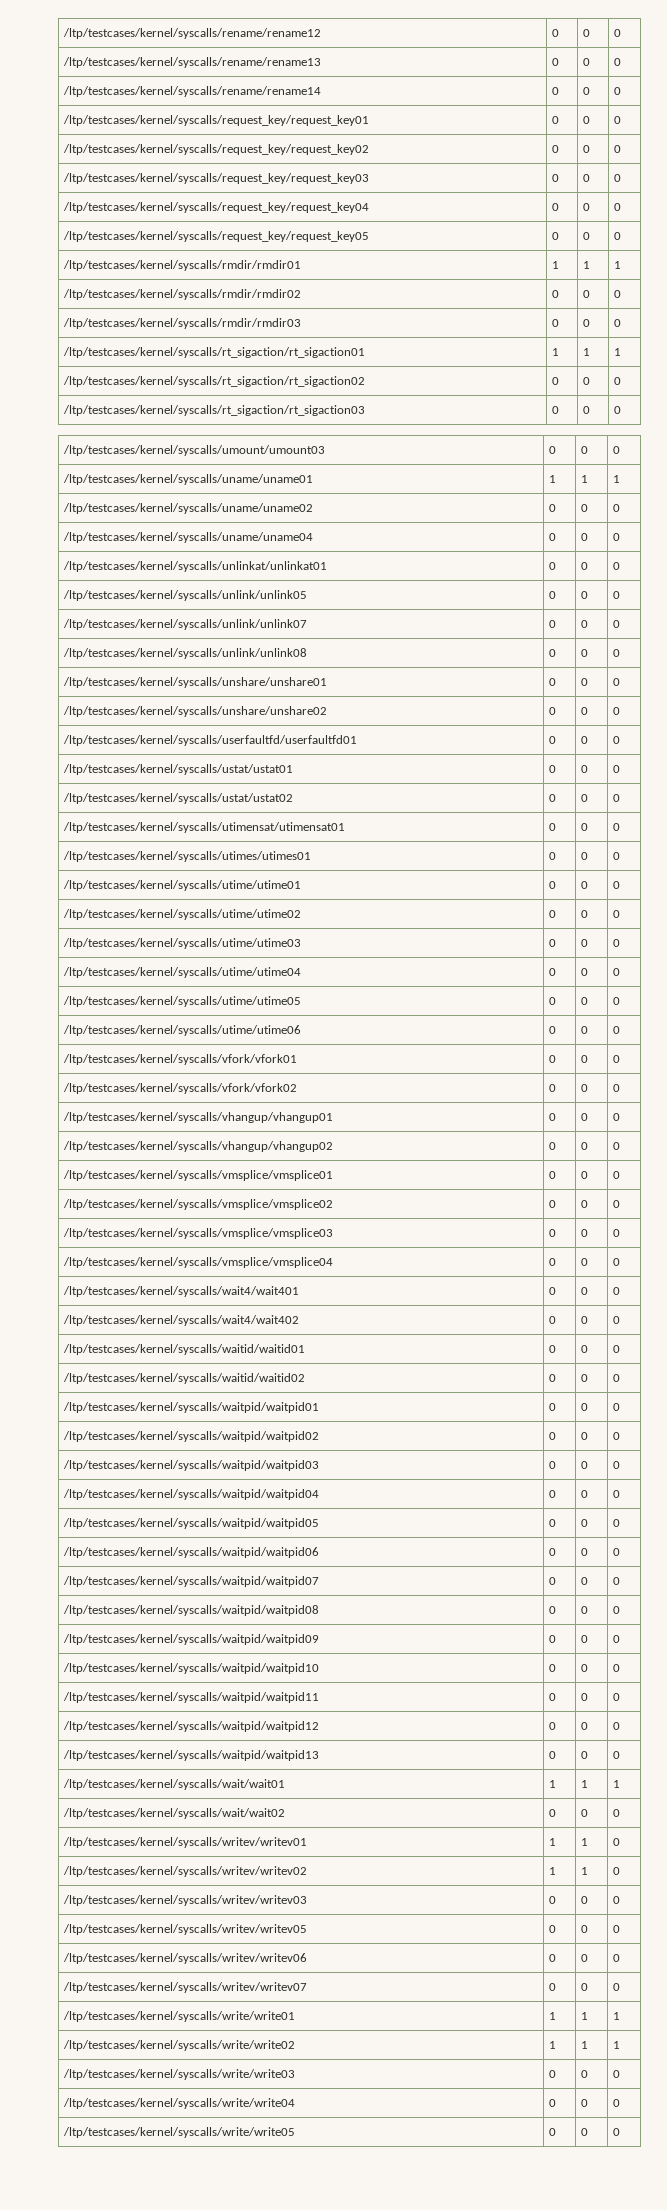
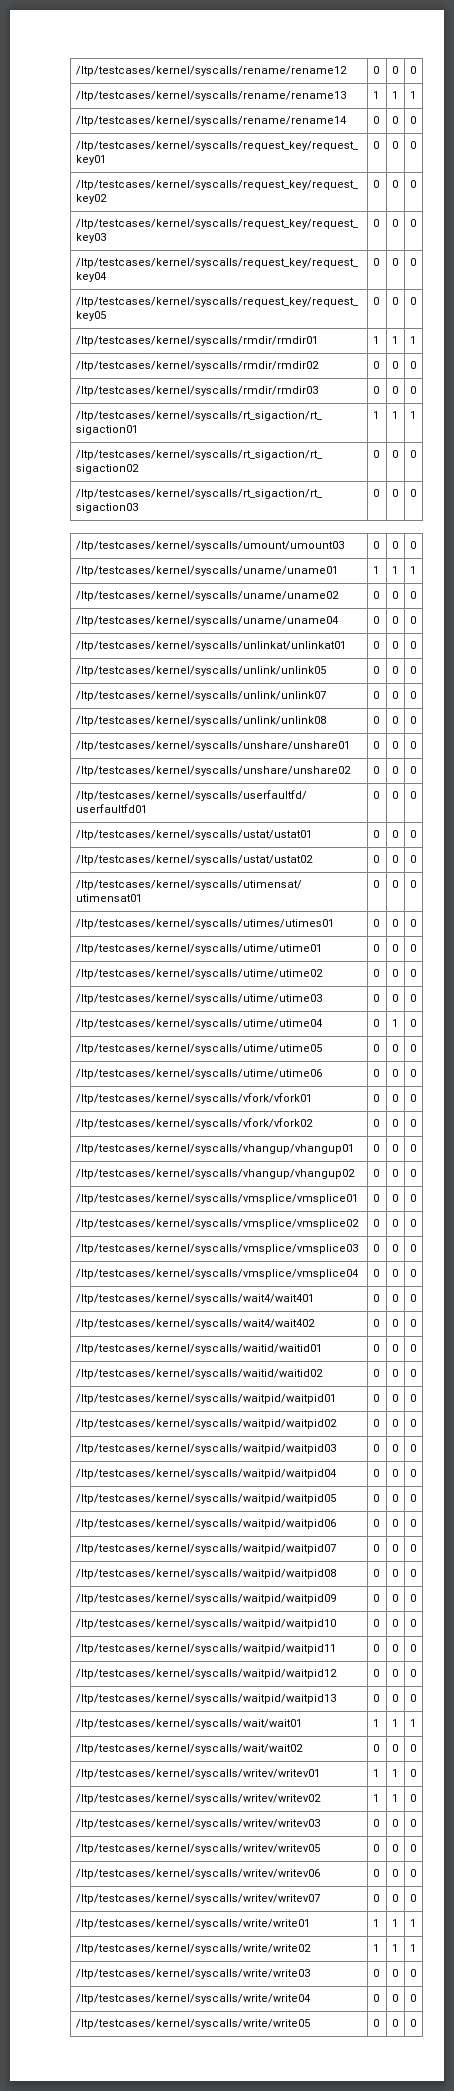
[552,58,560,66] [583,58,591,66] [614,58,622,66] 0 | 0 | 0 -> [372,91,379,99] [391,91,398,99] [409,91,416,99] 1 | 1 | 1
[581,968,589,976] 0 -> [391,1019,398,1027] 1

